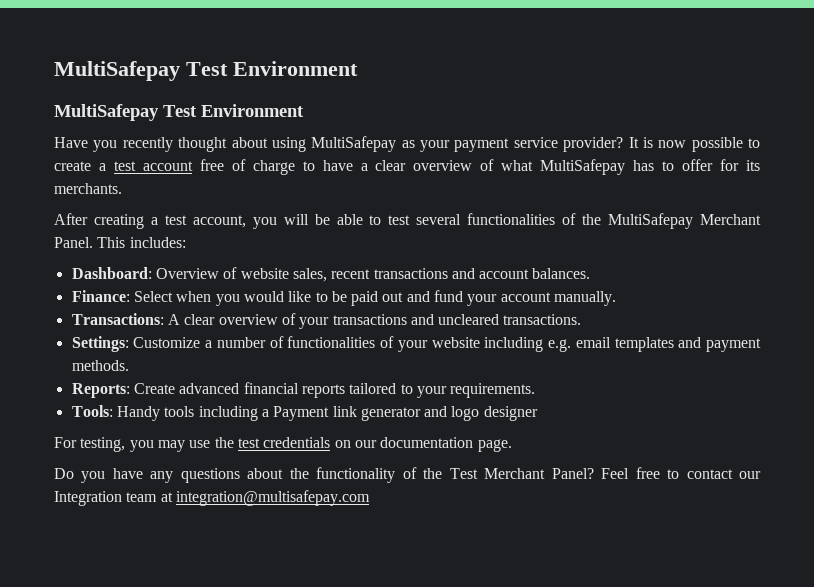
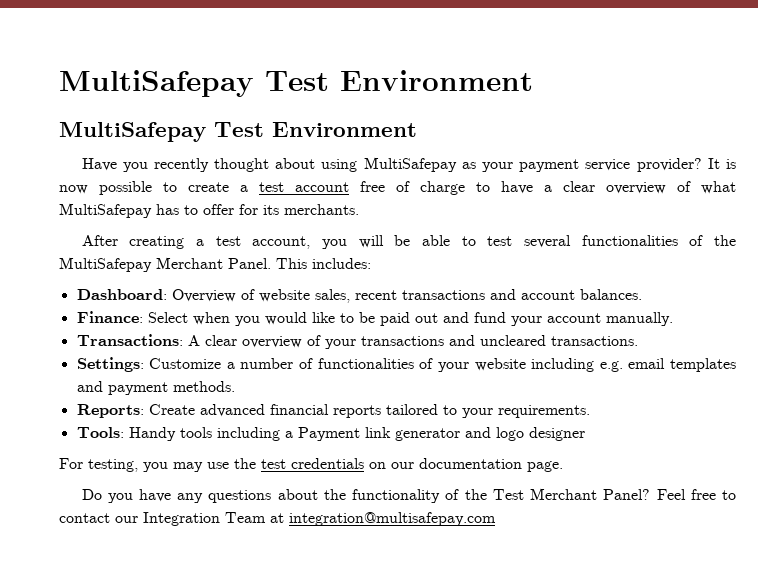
[126,492,158,502] team -> [225,512,266,523] Team

